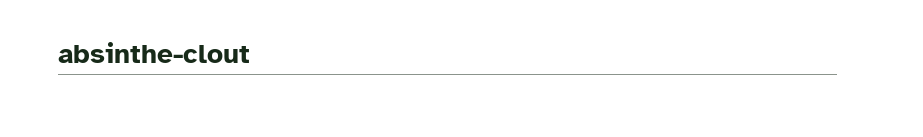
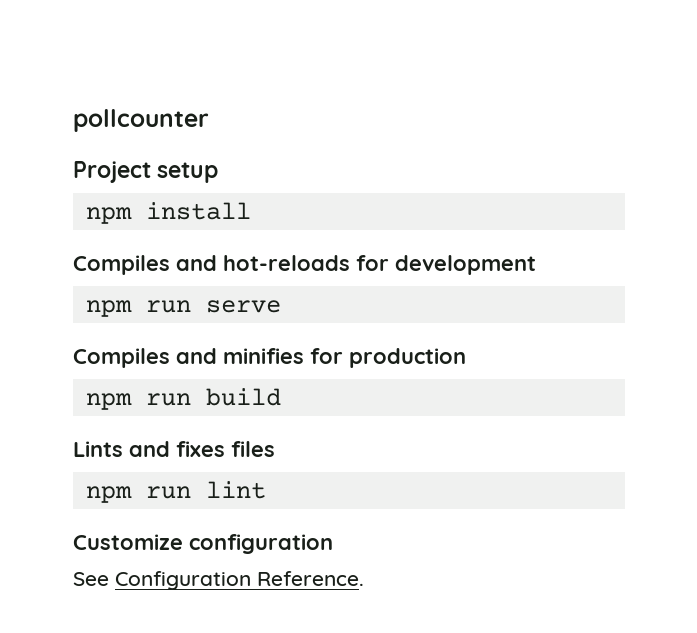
[58,42,250,63] absinthe-clout -> [73,109,209,132] [73,161,219,183] [85,202,251,224] [73,255,536,275] [85,300,281,317] [73,348,466,368] [85,388,281,410] [73,441,275,457] [85,481,266,503] [73,534,333,554] [73,571,364,590] pollcounter // Project setup // npm install // Compiles and hot-reloads for development // npm run serve // Compiles and minifies for production // npm run build // Lints and fixes files // npm run lint // Customize configuration // See Configuration Reference.

